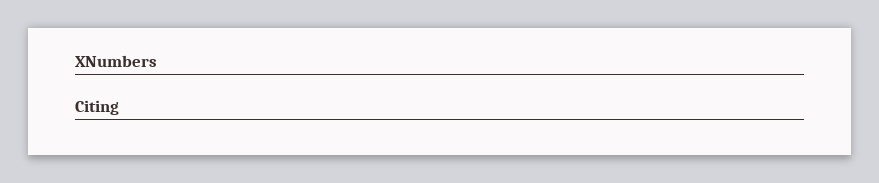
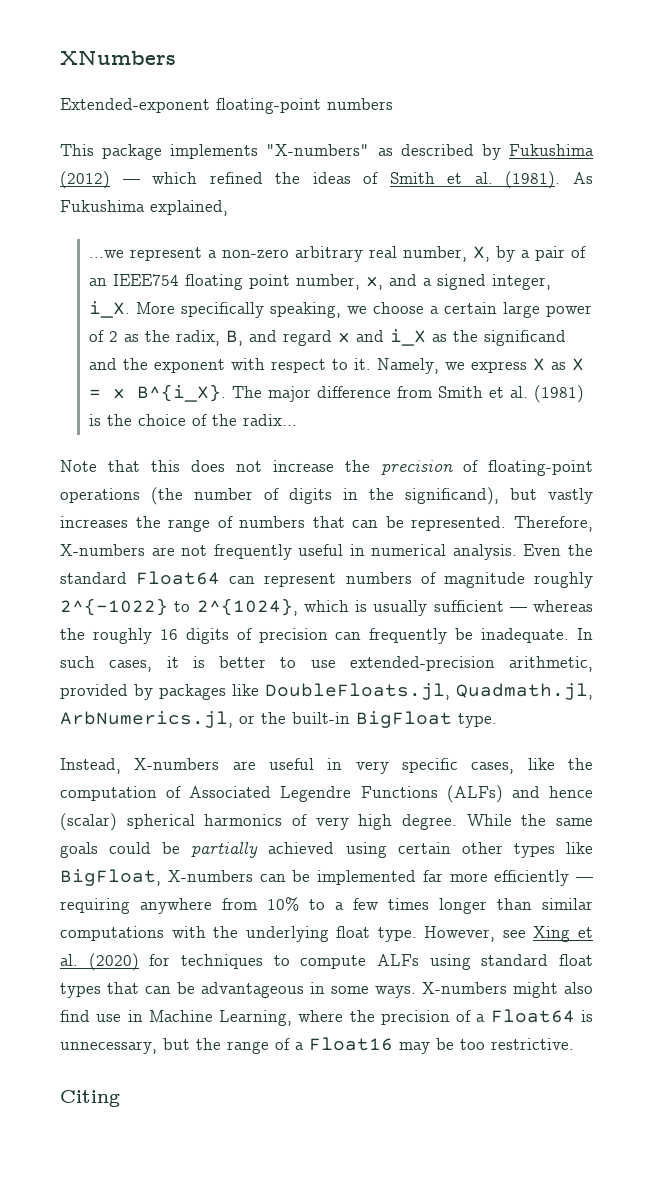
(157, 61) none -> [60,98,393,114] [60,144,595,160] [60,171,594,189] [60,200,228,216] [88,246,586,262] [88,274,551,290] [88,301,592,318] [88,329,566,346] [88,358,584,374] [88,384,584,403] [88,414,297,426] [60,460,593,476] [60,487,593,505] [60,516,593,532] [60,544,593,560] [60,571,594,588] [60,598,593,616] [60,628,593,644] [60,656,593,672] [60,683,593,700] [60,711,497,728] [60,758,593,774] [60,785,594,803] [60,813,593,831] [60,842,593,858] [60,869,593,886] [60,897,593,914] [60,926,593,942] [60,953,593,971] [60,982,593,998] [60,1009,593,1026] [60,1037,574,1054] // Extended-exponent floating-point numbers // This package implements "X-numbers" as described by Fukushima (2012) — which refined the ideas of Smith et al. (1981). As Fukushima explained, // ...we represent a non-zero arbitrary real number, X, by a pair of an IEEE754 floating point number, x, and a signed integer, i_X. More specifically speaking, we choose a certain large power of 2 as the radix, B, and regard x and i_X as the significand and the exponent with respect to it. Namely, we express X as X = x B^{i_X}. The major difference from Smith et al. (1981) is the choice of the radix... // Note that this does not increase the precision of floating-point operations (the number of digits in the significand), but vastly increases the range of numbers that can be represented. Therefore, X-numbers are not frequently useful in numerical analysis. Even the standard Float64 can represent numbers of magnitude roughly 2^{-1022} to 2^{1024}, which is usually sufficient — whereas the roughly 16 digits of precision can frequently be inadequate. In such cases, it is better to use extended-precision arithmetic, provided by packages like DoubleFloats.jl, Quadmath.jl, ArbNumerics.jl, or the built-in BigFloat type. // Instead, X-numbers are useful in very specific cases, like the computation of Associated Legendre Functions (ALFs) and hence (scalar) spherical harmonics of very high degree. While the same goals could be partially achieved using certain other types like BigFloat, X-numbers can be implemented far more efficiently — requiring anywhere from 10% to a few times longer than similar computations with the underlying float type. However, see Xing et al. (2020) for techniques to compute ALFs using standard float types that can be advantageous in some ways. X-numbers might also find use in Machine Learning, where the precision of a Float64 is unnecessary, but the range of a Float16 may be too restrictive.

